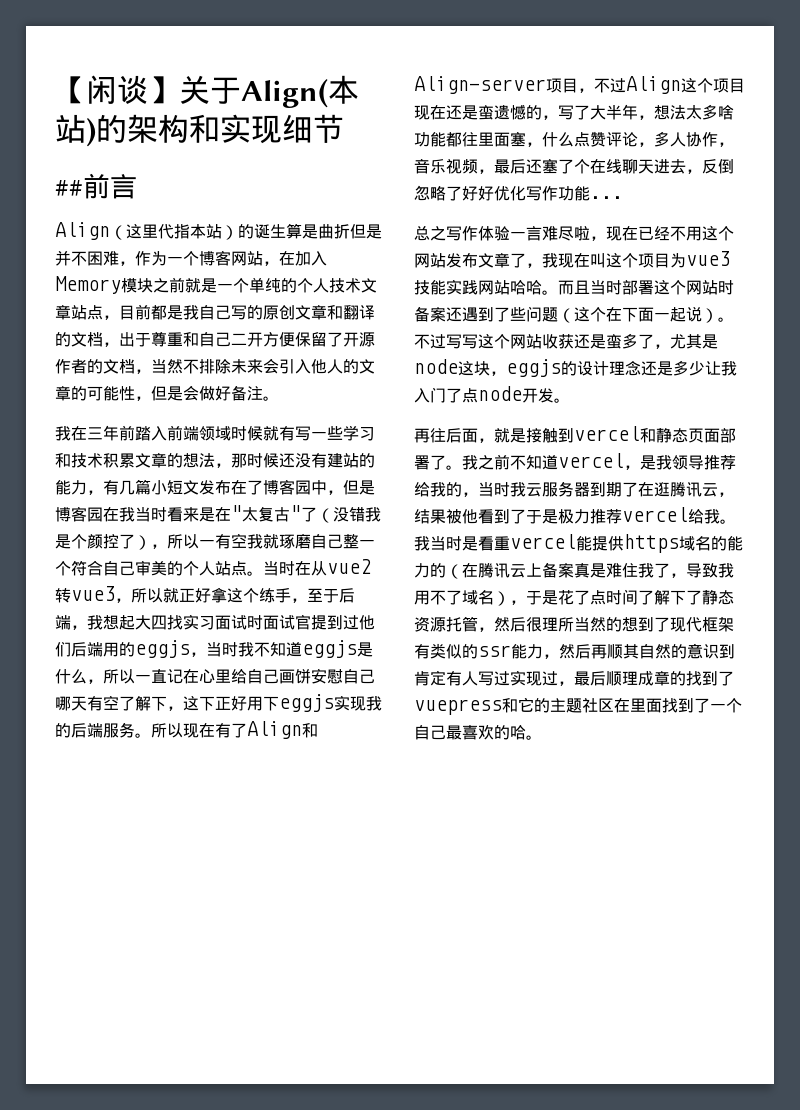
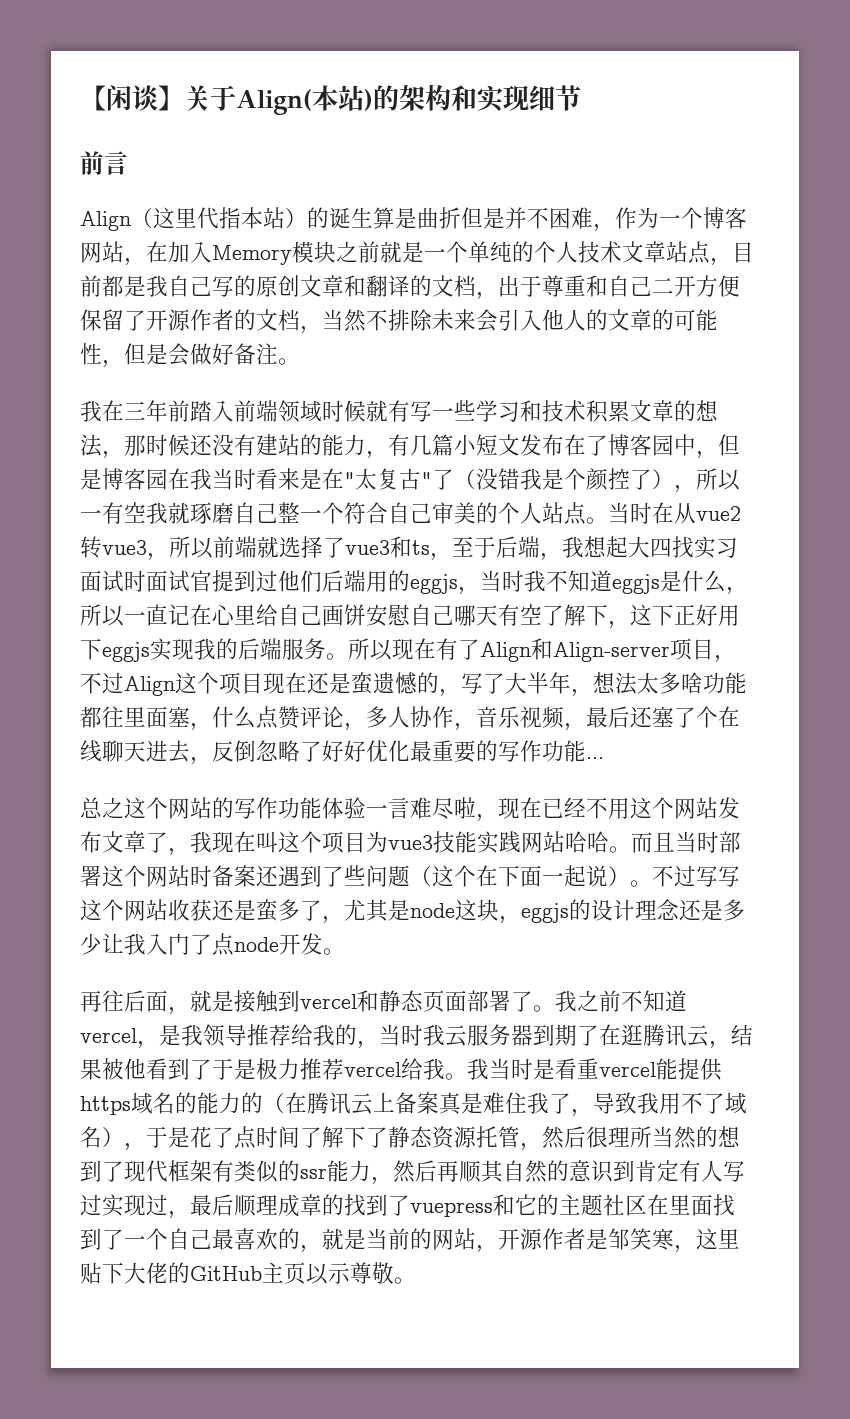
[55,180,83,196] ## -> (581, 98) none
[163,587,291,603] 就正好拿这个练手 -> [213,536,430,558] 前端就选择了vue3和ts
(526, 193) none -> [410,740,498,763] 最重要的
[446,226,478,241] 写作 -> [124,797,322,819] 这个网站的写作功能
[510,724,526,740] 哈 -> [300,1228,740,1253] [80,1262,394,1285] ，就是当前的网站，开源作者是邹笑寒，这里贴下大佬的GitHub主页以示尊敬

